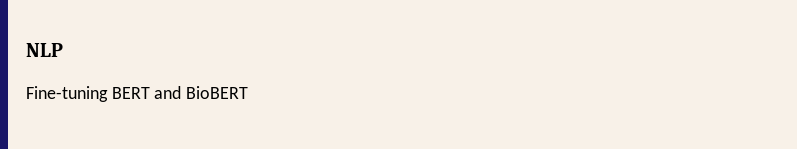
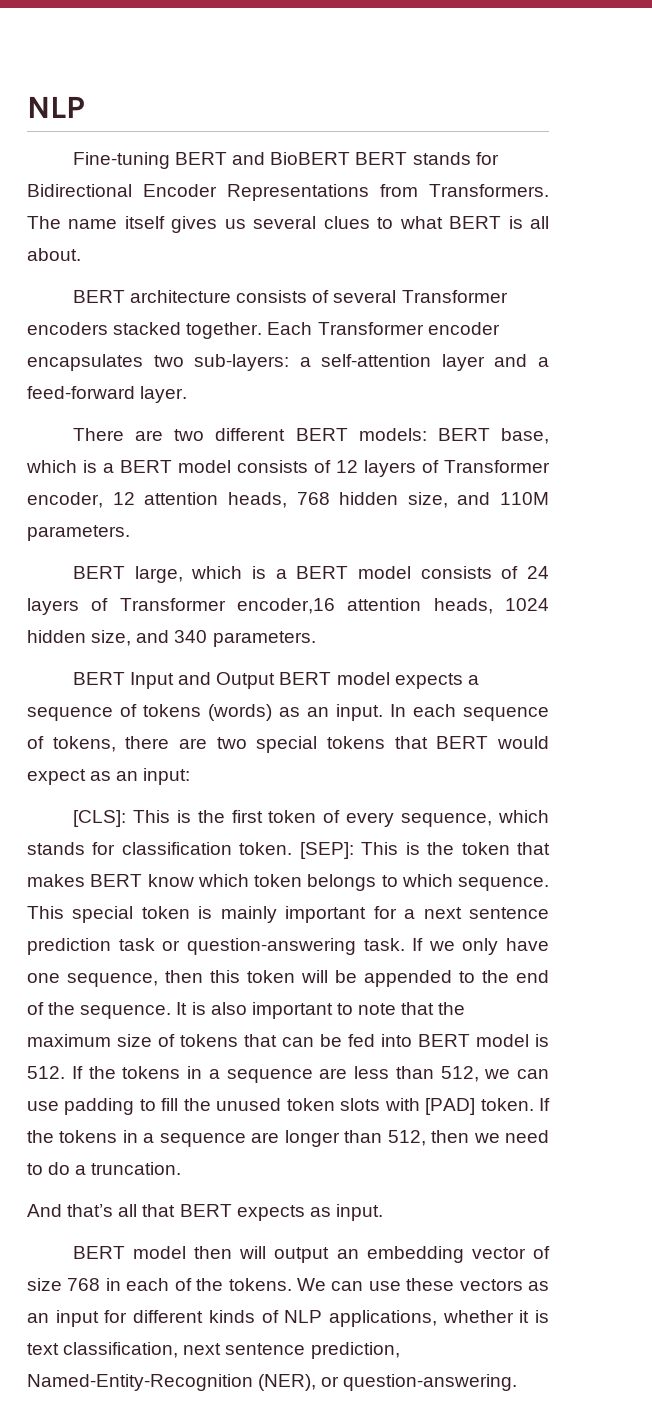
(249, 92) none -> [355,152,499,165] [27,184,549,201] [27,216,549,233] [27,248,81,261] [72,290,508,303] [27,322,500,339] [27,354,549,371] [27,386,188,403] [72,428,549,444] [26,460,550,477] [27,492,549,508] [27,525,130,541] [72,566,549,583] [27,598,549,615] [27,630,316,647] [72,672,479,689] [27,704,549,721] [27,736,549,753] [27,768,191,785] [72,810,549,827] [27,842,550,859] [27,874,549,891] [27,906,549,923] [27,938,549,955] [27,970,549,987] [27,1002,466,1019] [27,1034,549,1047] [27,1066,549,1083] [27,1098,550,1115] [27,1130,549,1147] [27,1162,182,1175] [27,1204,383,1221] [72,1246,550,1263] [27,1278,549,1291] [27,1310,549,1327] [27,1342,400,1359] [27,1374,518,1391] BERT stands for Bidirectional Encoder Representations from Transformers. The name itself gives us several clues to what BERT is all about. // BERT architecture consists of several Transformer encoders stacked together. Each Transformer encoder encapsulates two sub-layers: a self-attention layer and a feed-forward layer. // There are two different BERT models: BERT base, which is a BERT model consists of 12 layers of Transformer encoder, 12 attention heads, 768 hidden size, and 110M parameters. // BERT large, which is a BERT model consists of 24 layers of Transformer encoder,16 attention heads, 1024 hidden size, and 340 parameters. // BERT Input and Output BERT model expects a sequence of tokens (words) as an input. In each sequence of tokens, there are two special tokens that BERT would expect as an input: // [CLS]: This is the first token of every sequence, which stands for classification token. [SEP]: This is the token that makes BERT know which token belongs to which sequence. This special token is mainly important for a next sentence prediction task or question-answering task. If we only have one sequence, then this token will be appended to the end of the sequence. It is also important to note that the maximum size of tokens that can be fed into BERT model is 512. If the tokens in a sequence are less than 512, we can use padding to fill the unused token slots with [PAD] token. If the tokens in a sequence are longer than 512, then we need to do a truncation. // And that’s all that BERT expects as input. // BERT model then will output an embedding vector of size 768 in each of the tokens. We can use these vectors as an input for different kinds of NLP applications, whether it is text classification, next sentence prediction, Named-Entity-Recognition (NER), or question-answering.

